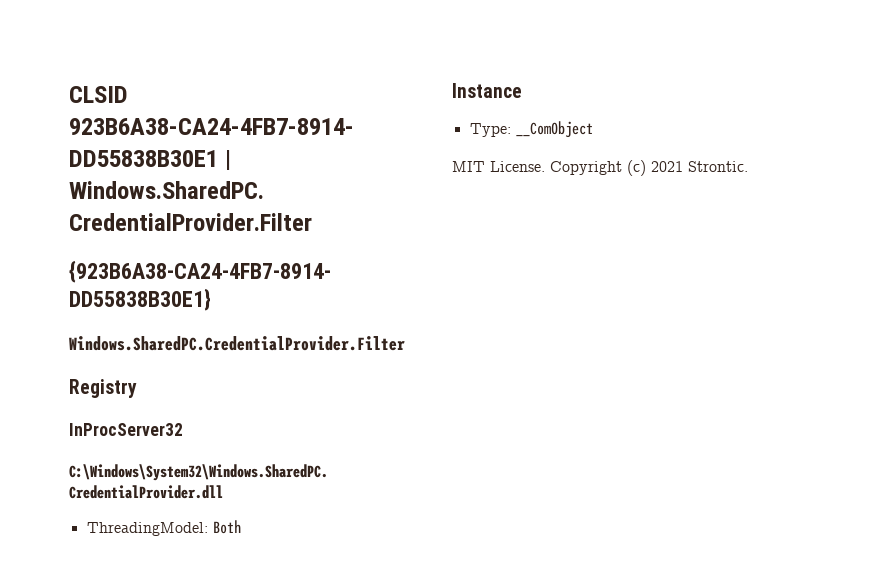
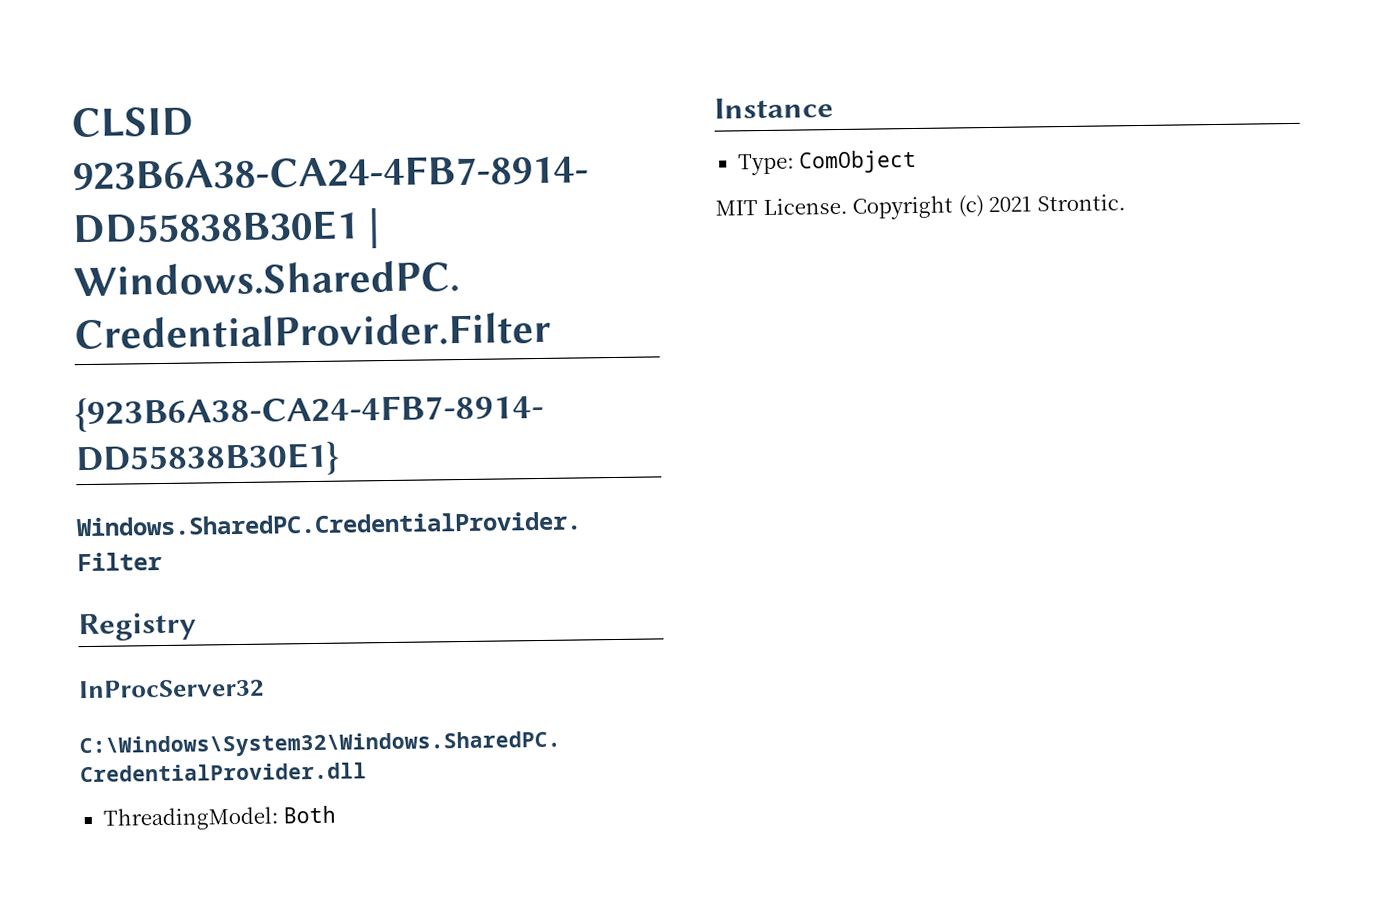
[515,121,593,138] __ComObject -> [799,149,918,174] ComObject

